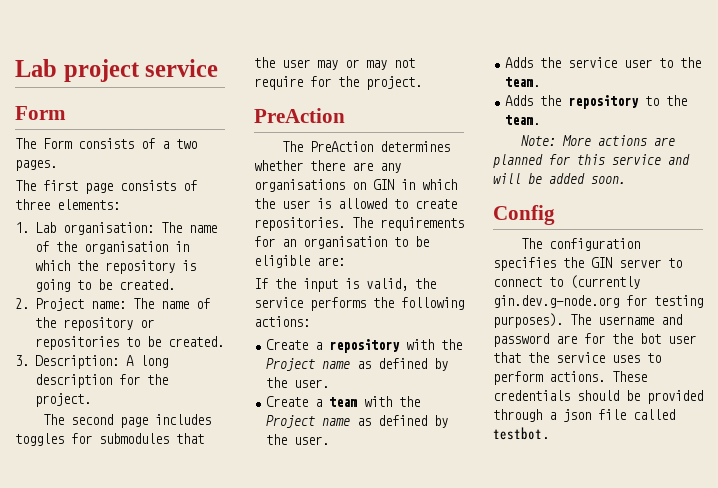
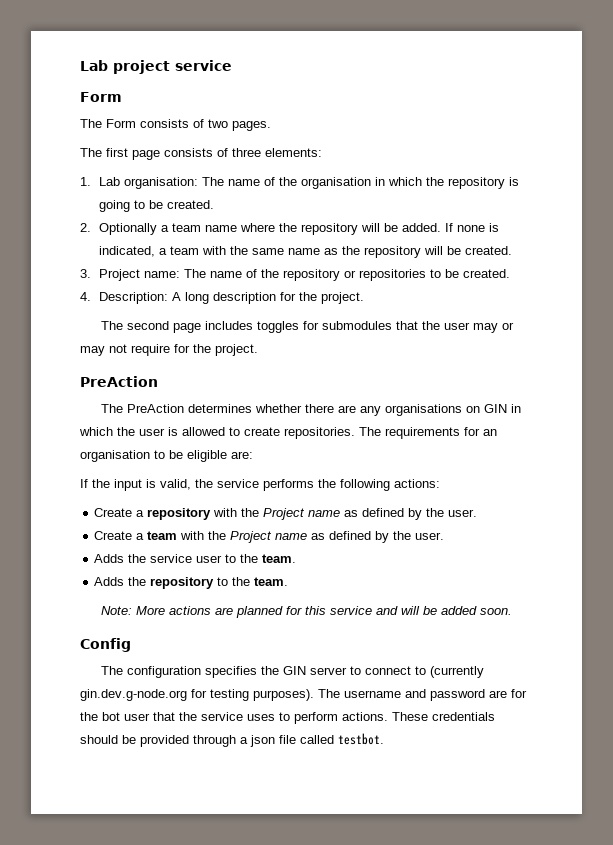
[162,141,169,149] a -> (204, 123) none
(29, 303) none -> [99,223,500,235] [99,246,513,258] [80,269,91,278] Optionally a team name where the repository will be added. If none is indicated, a team with the same name as the repository will be created. // 3.
[15,355,29,366] 3. -> [80,292,91,301] 4.

